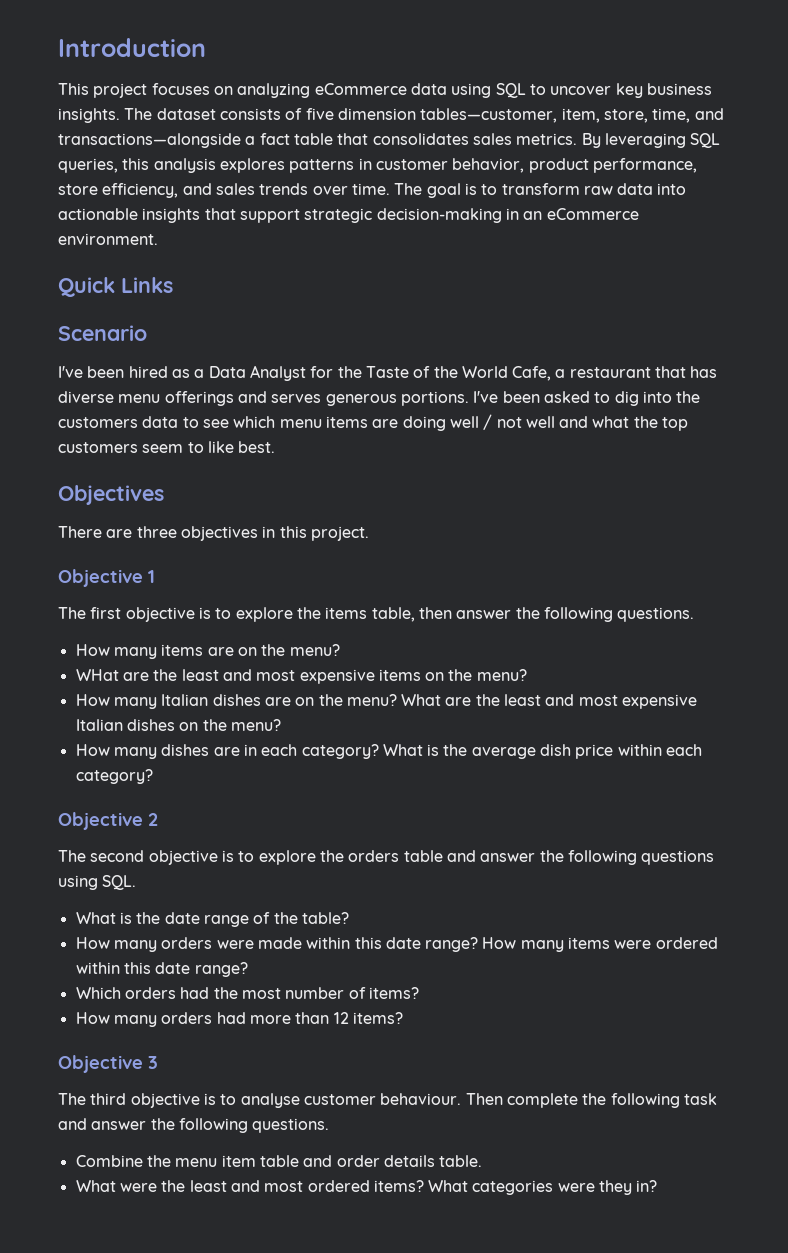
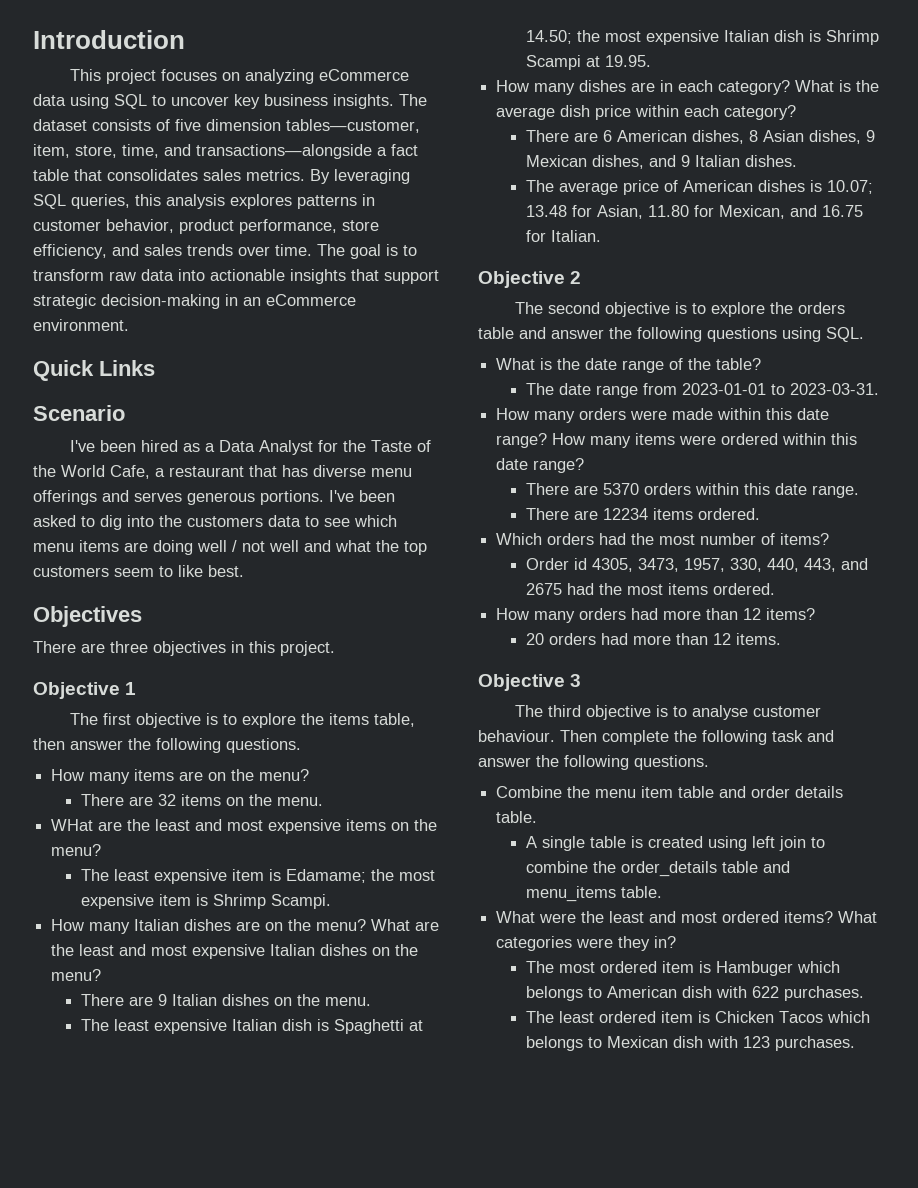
(340, 650) none -> [81,794,324,806] // There are 32 items on the menu.
(527, 675) none -> [81,869,436,884] [81,894,332,909] // The least expensive item is Edamame; the most expensive item is Shrimp Scampi.
(281, 725) none -> [81,994,372,1006] [81,1019,424,1034] [526,30,880,45] [526,55,652,70] // There are 9 Italian dishes on the menu. // The least expensive Italian dish is Spaghetti at 14.50; the most expensive Italian dish is Shrimp Scampi at 19.95.
(153, 776) none -> [526,130,876,144] [526,155,798,169] [526,180,874,195] [526,205,864,219] [526,230,602,242] // There are 6 American dishes, 8 Asian dishes, 9 Mexican dishes, and 9 Italian dishes. // The average price of American dishes is 10.07; 13.48 for Asian, 11.80 for Mexican, and 16.75 for Italian.
(349, 918) none -> [526,383,880,398] // The date range from 2023-01-01 to 2023-03-31.
(248, 969) none -> [526,483,860,498] [526,508,761,520] // There are 5370 orders within this date range. // There are 12234 items ordered.
(419, 993) none -> [526,558,869,572] [526,583,776,595] // Order id 4305, 3473, 1957, 330, 440, 443, and 2675 had the most items ordered.
(403, 1018) none -> [526,633,782,645] // 20 orders had more than 12 items.
(483, 1161) none -> [526,836,826,851] [526,861,791,877] [526,886,663,902] // A single table is created using left join to combine the order_details table and menu_items table.
(658, 1186) none -> [526,961,841,976] [526,986,865,1001] [526,1011,871,1023] [526,1036,856,1051] // The most ordered item is Hambuger which belongs to American dish with 622 purchases. // The least ordered item is Chicken Tacos which belongs to Mexican dish with 123 purchases.

